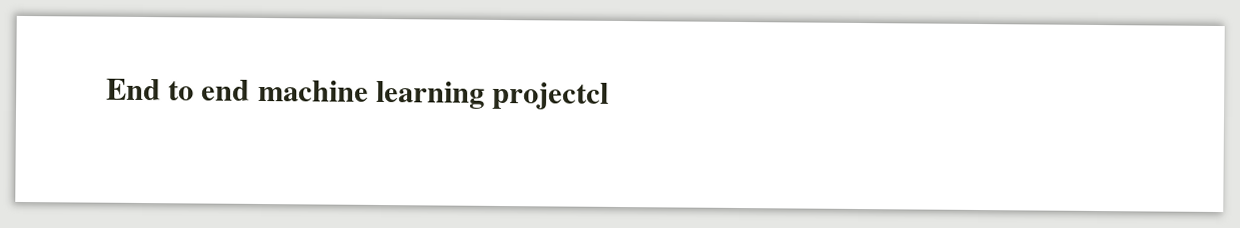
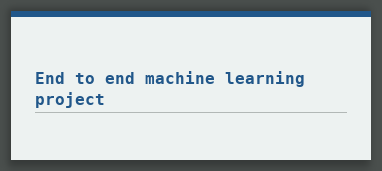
[492,81,610,110] projectcl -> [35,92,105,108] project

